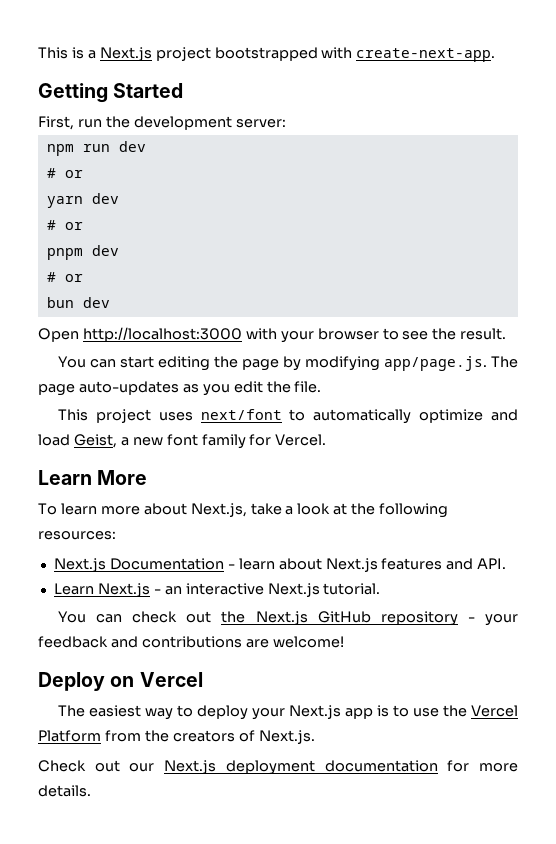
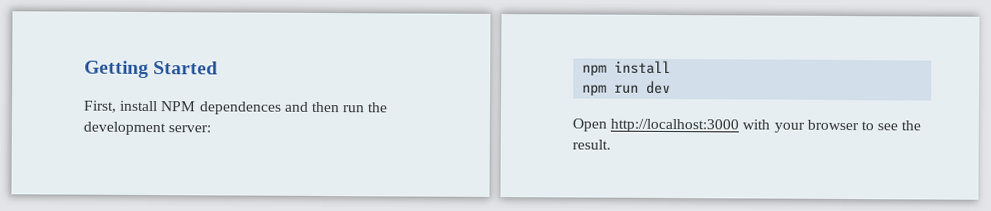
[38,47,496,62] [38,83,184,103] [38,116,74,130] This is a Next.js project bootstrapped with create-next-app. // Getting Started // First, -> [84,60,219,78] [83,100,340,115] Getting Started // First, install NPM dependences and then
(286, 123) none -> [582,60,672,76] // npm install
[46,168,83,178] [46,193,119,208] [46,220,83,230] [46,245,119,260] [46,272,83,282] [46,297,110,308] // # or // yarn dev // # or // pnpm dev // # or // bun dev -> (672, 87) none
[57,356,518,371] [38,381,322,396] [57,409,519,424] [38,434,327,449] [38,470,148,485] [38,503,449,518] [38,531,116,540] [53,558,507,572] [53,583,381,597] [57,611,518,626] [38,636,344,648] [38,672,203,691] [57,705,518,720] [38,730,315,744] [38,760,518,775] [38,785,91,797] // You can start editing the page by modifying app/page.js. The page auto-updates as you edit the file. // This project uses next/font to automatically optimize and load Geist, a new font family for Vercel. // Learn More // To learn more about Next.js, take a look at the following resources: // Next.js Documentation - learn about Next.js features and API. // Learn Next.js - an interactive Next.js tutorial. // You can check out the Next.js GitHub repository - your feedback and contributions are welcome! // Deploy on Vercel // The easiest way to deploy your Next.js app is to use the Vercel Platform from the creators of Next.js. // Check out our Next.js deployment documentation for more details. -> (611, 144) none

